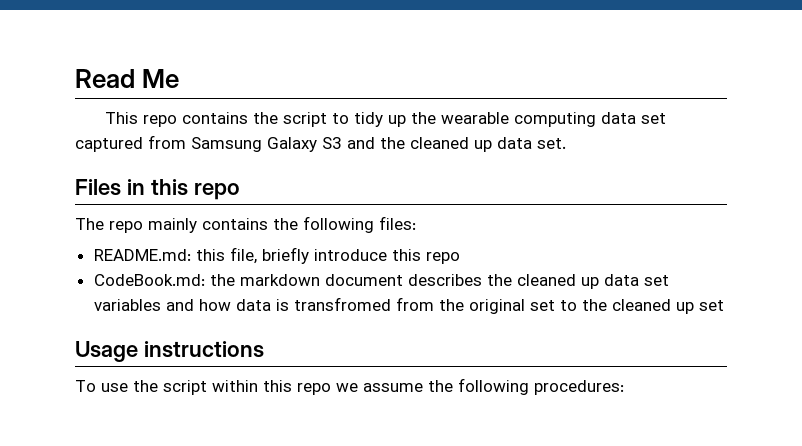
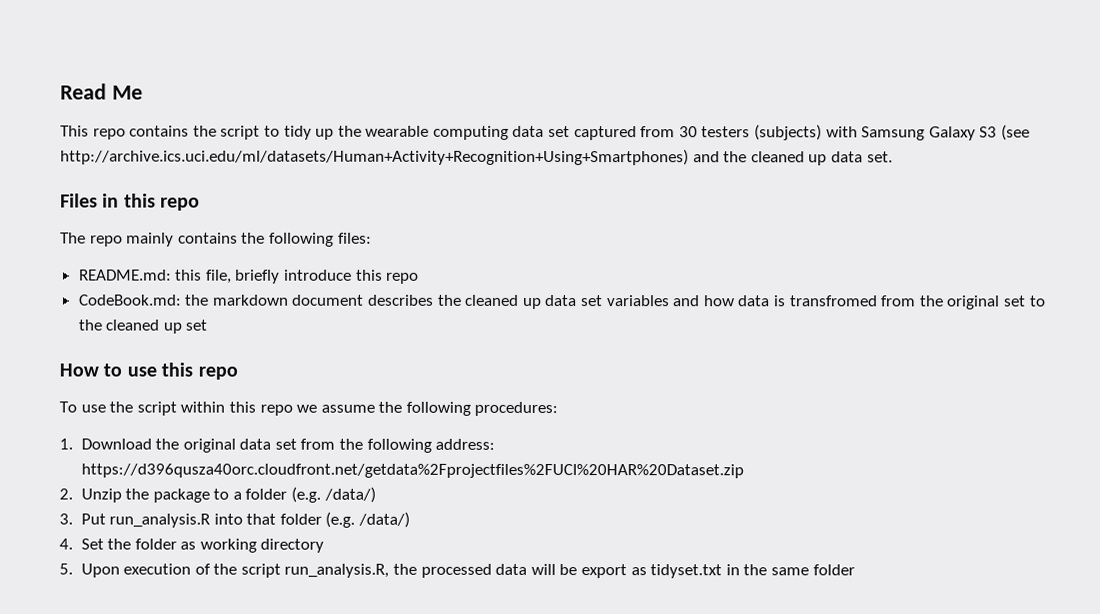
(186, 142) none -> [678,124,858,141] 30 testers (subjects) with
(342, 143) none -> [1000,124,1030,141] [60,148,689,166] (see http://archive.ics.uci.edu/ml/datasets/Human+Activity+Recognition+Using+Smartphones)
[75,341,264,362] Usage instructions -> [59,362,238,380] How to use this repo
(624, 387) none -> [59,438,496,453] [80,463,744,479] [59,486,376,503] [59,511,411,528] [59,538,325,553] [59,563,855,579] // 1. Download the original data set from the following address: https://d396qusza40orc.cloudfront.net/getdata%2Fprojectfiles%2FUCI%20HAR%20Dataset.zip // 2. Unzip the package to a folder (e.g. /data/) // 3. Put run_analysis.R into that folder (e.g. /data/) // 4. Set the folder as working directory // 5. Upon execution of the script run_analysis.R, the processed data will be export as tidyset.txt in the same folder

